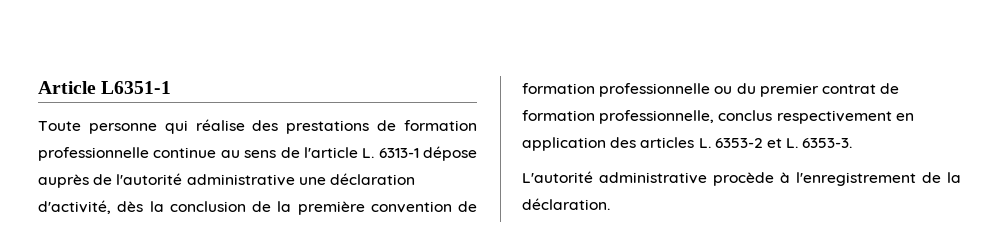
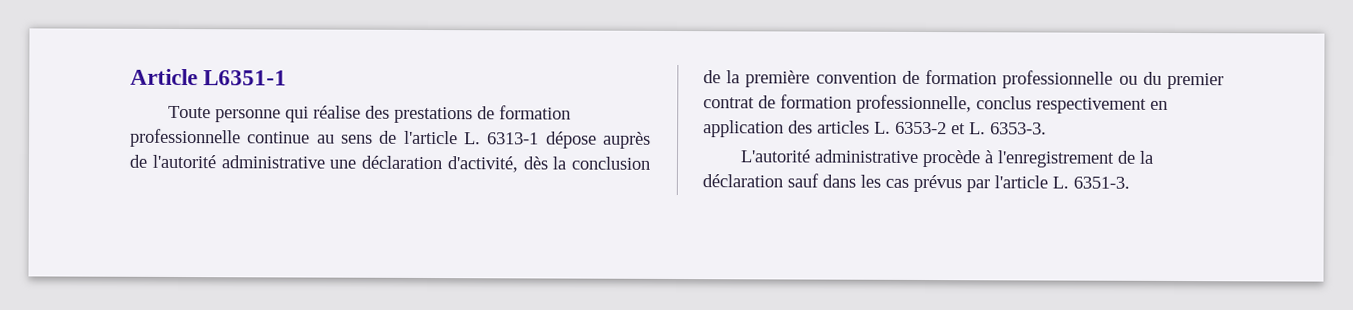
[522,198,610,210] déclaration. -> [702,173,1130,193] déclaration sauf dans les cas prévus par l'article L. 6351-3.

